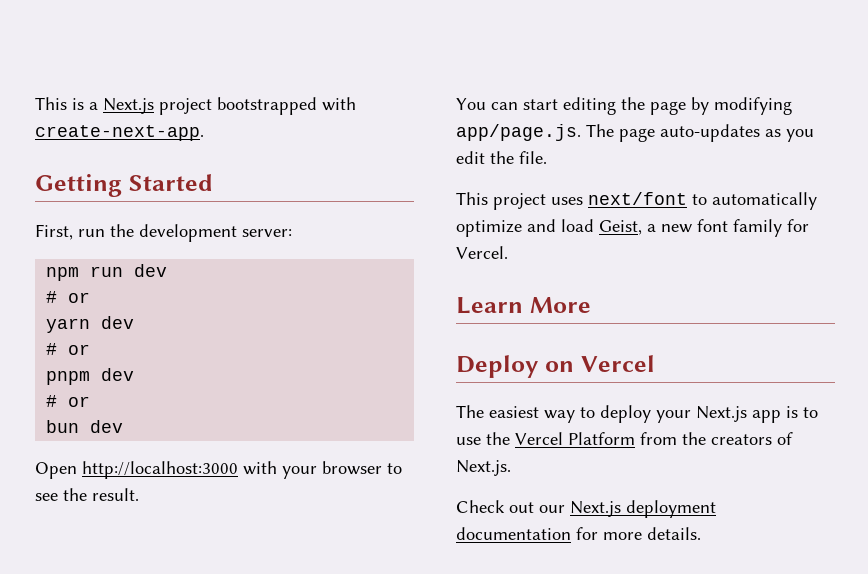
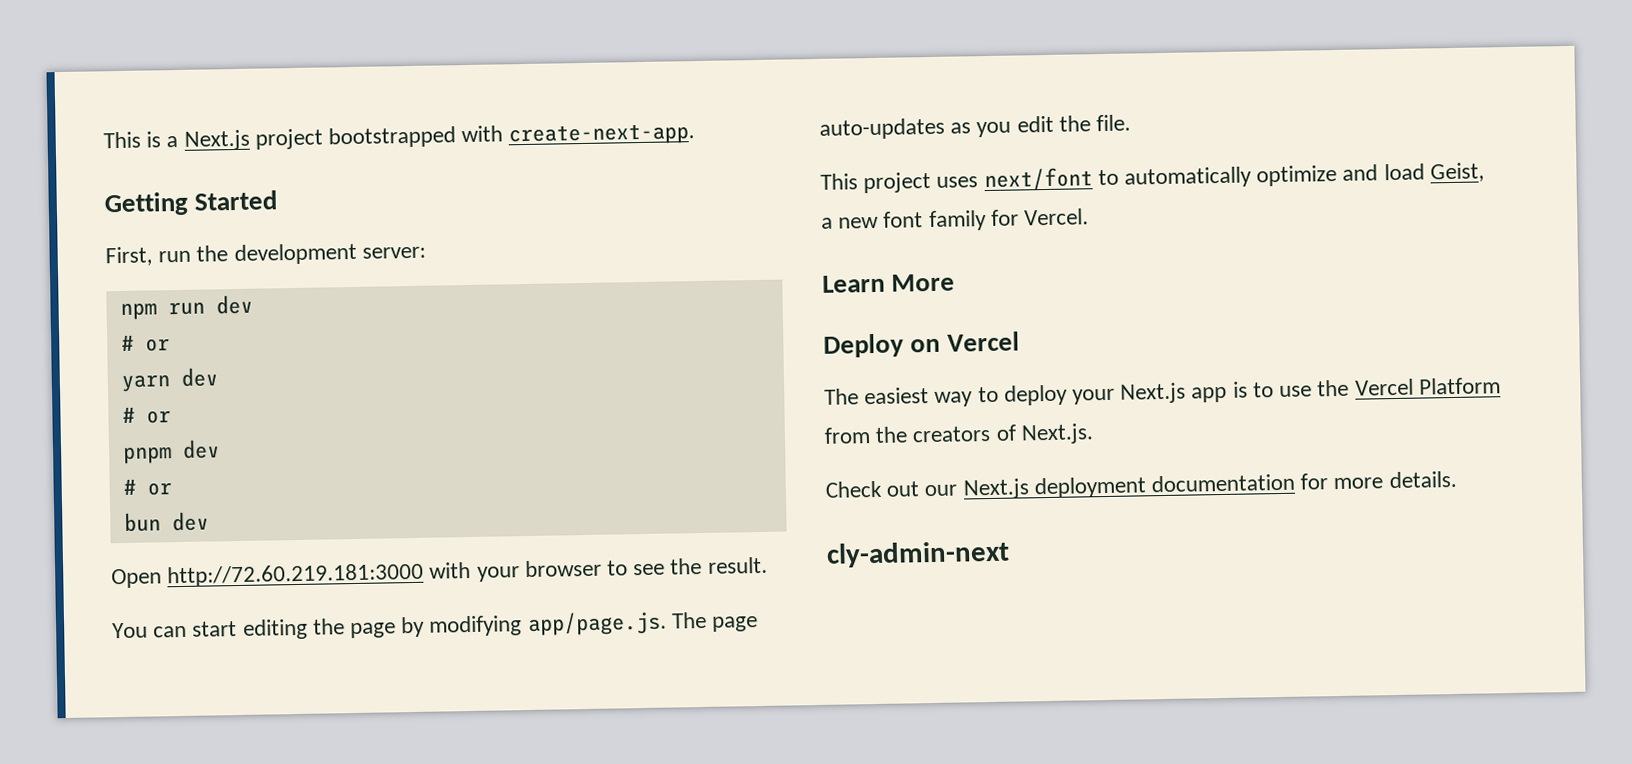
[82,461,238,479] http://localhost:3000 -> [167,562,425,588] http://72.60.219.181:3000
(701, 533) none -> [826,540,1010,568] // cly-admin-next

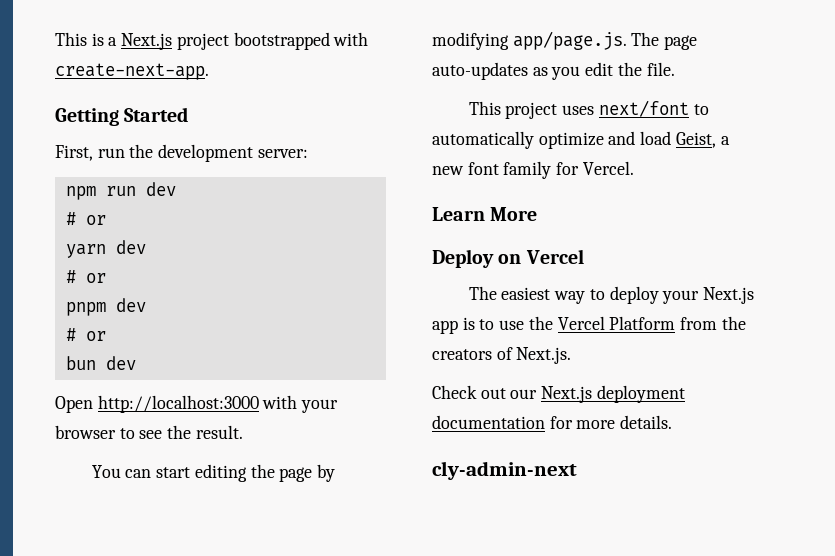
[167,562,425,588] http://72.60.219.181:3000 -> [97,395,259,413] http://localhost:3000

